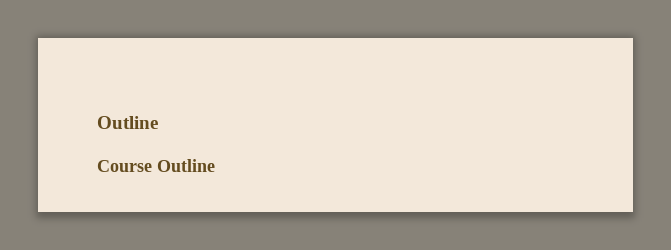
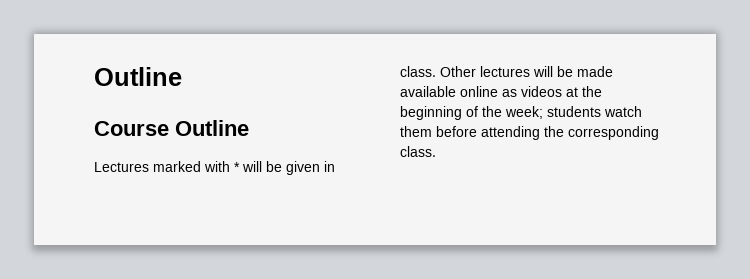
(215, 165) none -> [94,161,335,175] [400,66,613,77] [400,86,602,97] [400,106,642,120] [400,126,659,140] [400,146,436,157] // Lectures marked with * will be given in class. Other lectures will be made available online as videos at the beginning of the week; students watch them before attending the corresponding class.

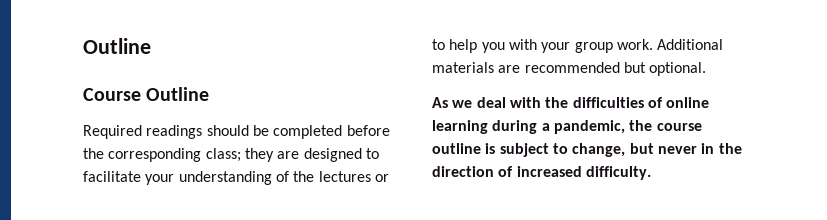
[94,161,335,175] [400,66,613,77] [400,86,602,97] [400,106,642,120] [400,126,659,140] [400,146,436,157] Lectures marked with * will be given in class. Other lectures will be made available online as videos at the beginning of the week; students watch them before attending the corresponding class. -> [83,125,390,139] [83,148,379,162] [83,171,389,185] [432,39,724,53] [432,62,707,76] [432,97,710,108] [432,120,702,134] [432,143,742,157] [432,166,651,180] Required readings should be completed before the corresponding class; they are designed to facilitate your understanding of the lectures or to help you with your group work. Additional materials are recommended but optional. // As we deal with the difficulties of online learning during a pandemic, the course outline is subject to change, but never in the direction of increased difficulty.

